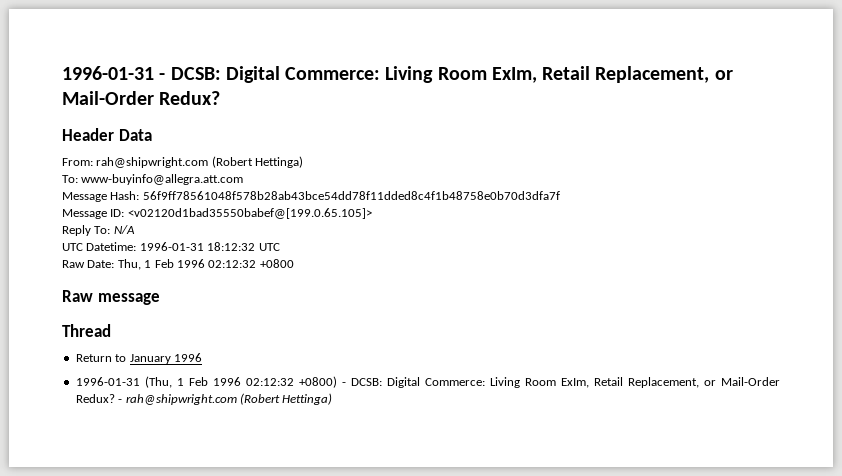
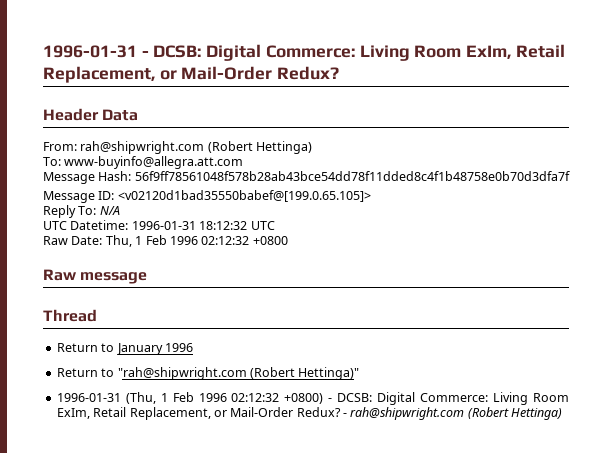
(202, 357) none -> [56,367,360,380] // Return to "rah@shipwright.com (Robert Hettinga)"

